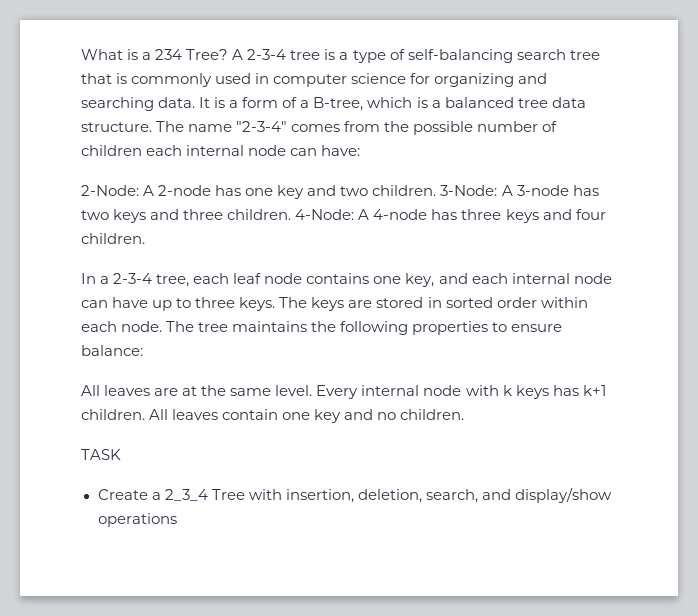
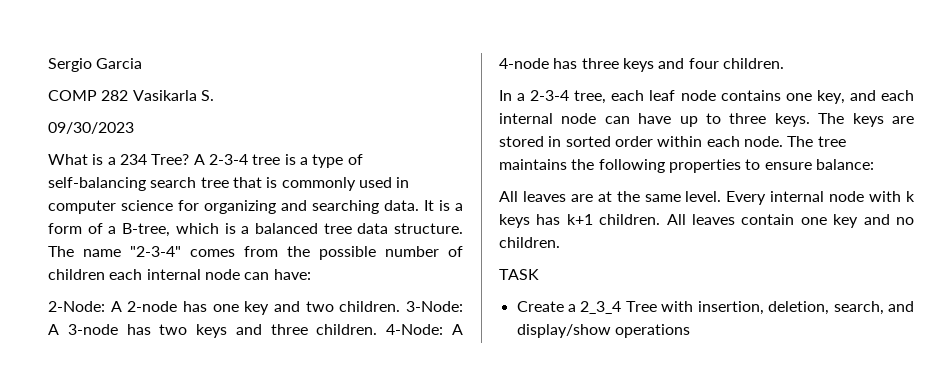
(81, 54) none -> [48,58,143,72] [48,90,214,101] [48,122,134,134] Sergio Garcia // COMP 282 Vasikarla S. // 09/30/2023 //

